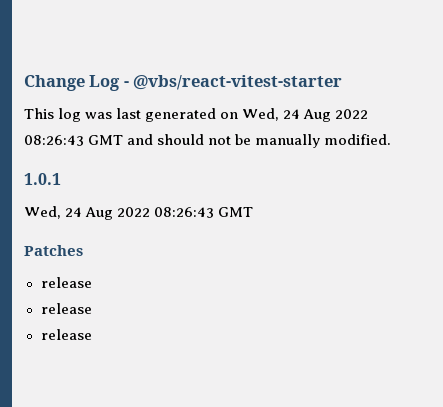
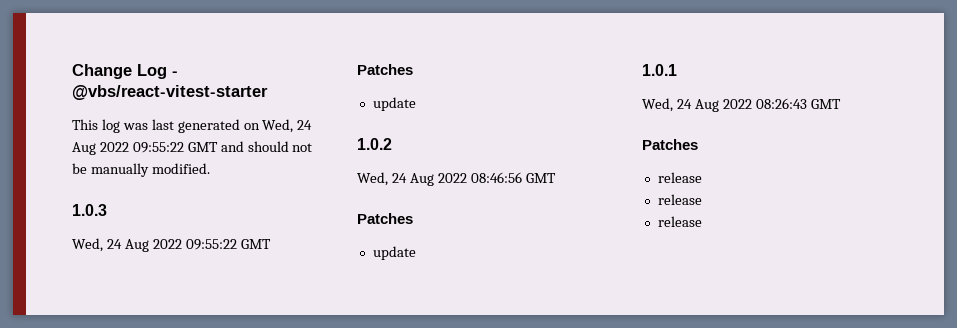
[24,135,84,146] 08:26:43 -> [132,142,184,153] 09:55:22
(392, 139) none -> [72,204,107,216] [72,238,271,252] [357,64,413,75] [372,97,416,111] [357,138,392,150] [357,172,556,186] [357,213,413,224] [372,246,416,260] // 1.0.3 // Wed, 24 Aug 2022 09:55:22 GMT // Patches // update // 1.0.2 // Wed, 24 Aug 2022 08:46:56 GMT // Patches // update

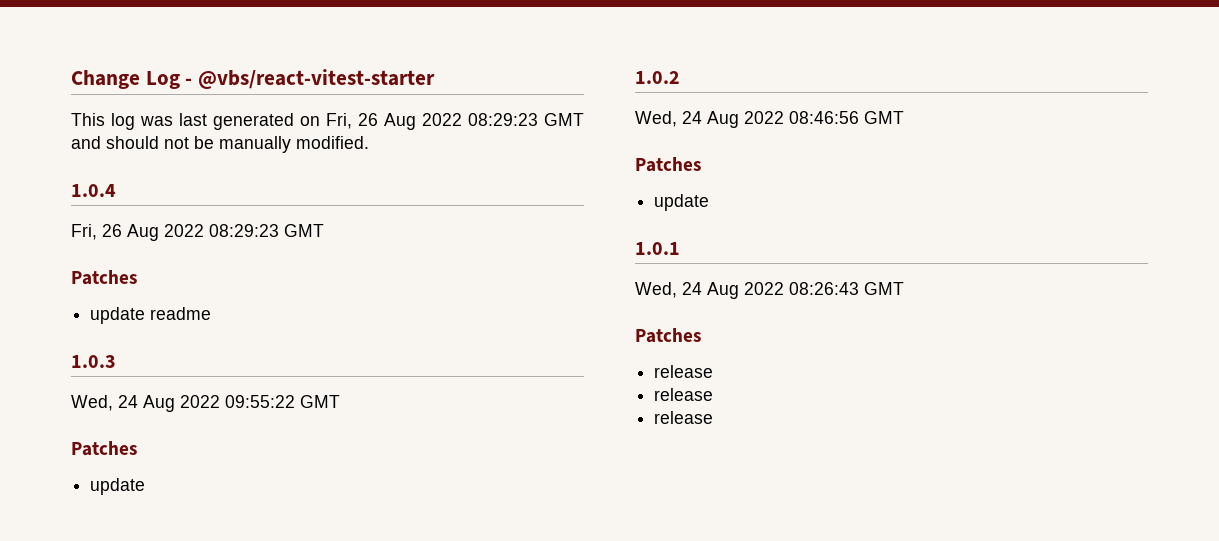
[262,119,313,133] [72,142,184,155] Wed, 24 Aug 2022 09:55:22 -> [326,113,538,130] Fri, 26 Aug 2022 08:29:23
(210, 168) none -> [71,184,116,197] [71,224,324,241] [71,270,137,285] [90,307,212,324] // 1.0.4 // Fri, 26 Aug 2022 08:29:23 GMT // Patches // update readme

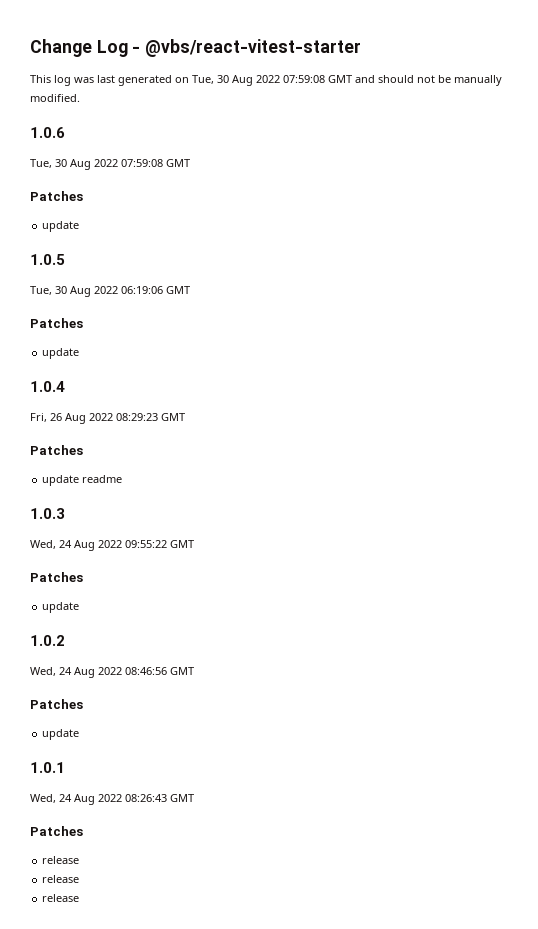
[326,113,538,130] Fri, 26 Aug 2022 08:29:23 -> [192,75,325,86] Tue, 30 Aug 2022 07:59:08
(369, 142) none -> [30,127,65,138] [30,159,190,170] [30,191,83,201] [42,221,80,232] [30,254,65,265] [30,286,190,297] [30,318,83,328] [42,348,80,359] // 1.0.6 // Tue, 30 Aug 2022 07:59:08 GMT // Patches // update // 1.0.5 // Tue, 30 Aug 2022 06:19:06 GMT // Patches // update

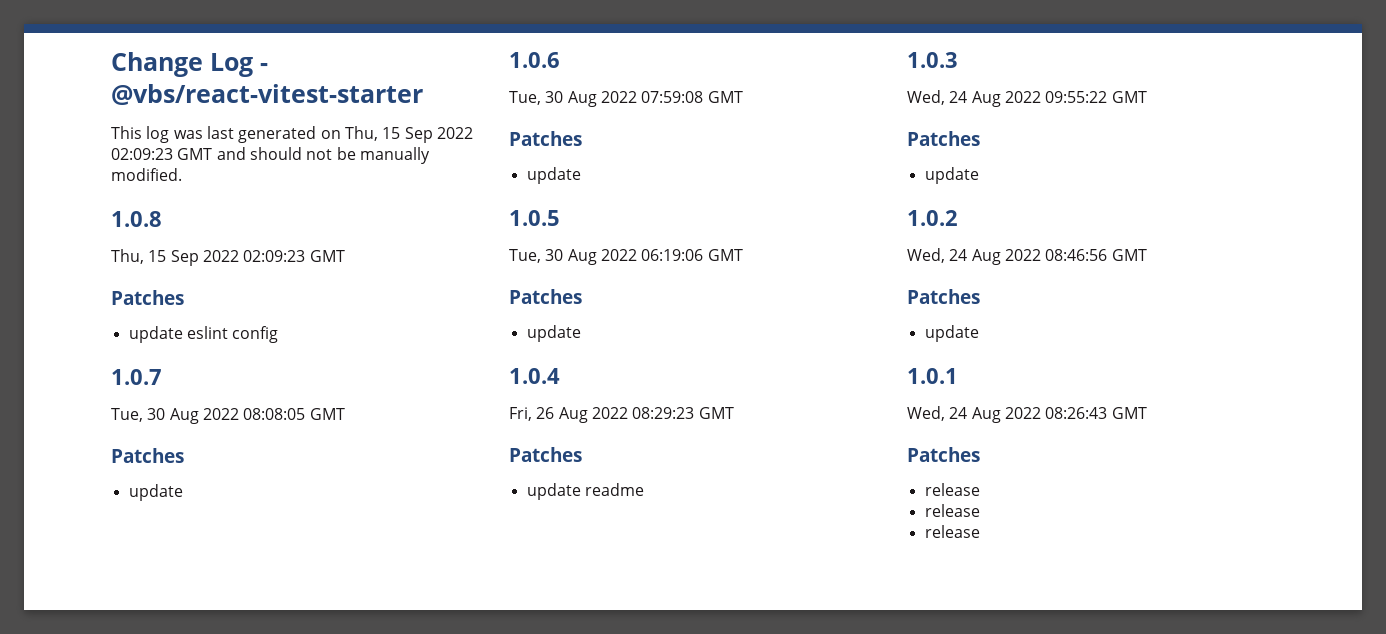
[192,75,325,86] Tue, 30 Aug 2022 07:59:08 -> [344,126,473,143] [111,148,173,160] Thu, 15 Sep 2022 02:09:23
(80, 98) none -> [111,211,162,227] [111,249,345,266] [111,290,184,305] [128,326,279,343] [111,369,162,385] [111,408,345,424] [111,448,184,463] [128,484,183,501] // 1.0.8 // Thu, 15 Sep 2022 02:09:23 GMT // Patches // update eslint config // 1.0.7 // Tue, 30 Aug 2022 08:08:05 GMT // Patches // update

